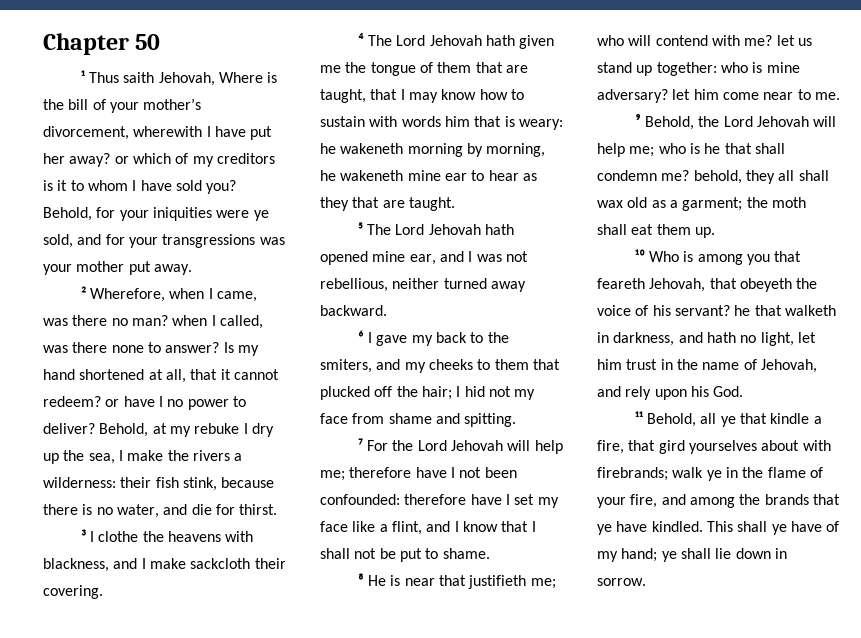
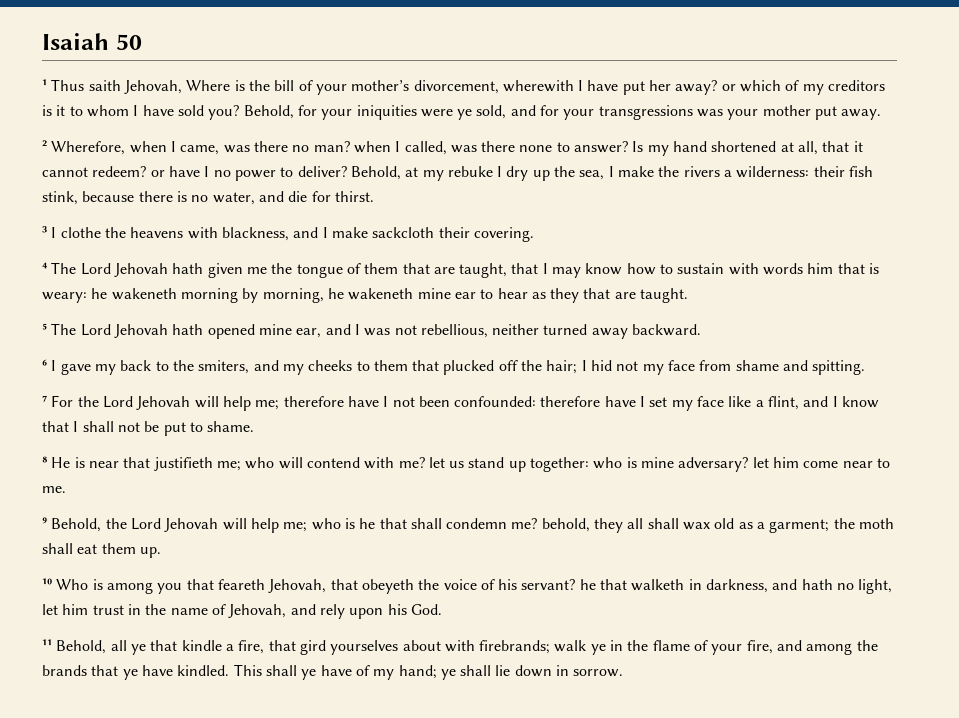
[43,33,129,55] Chapter -> [42,33,109,50] Isaiah

